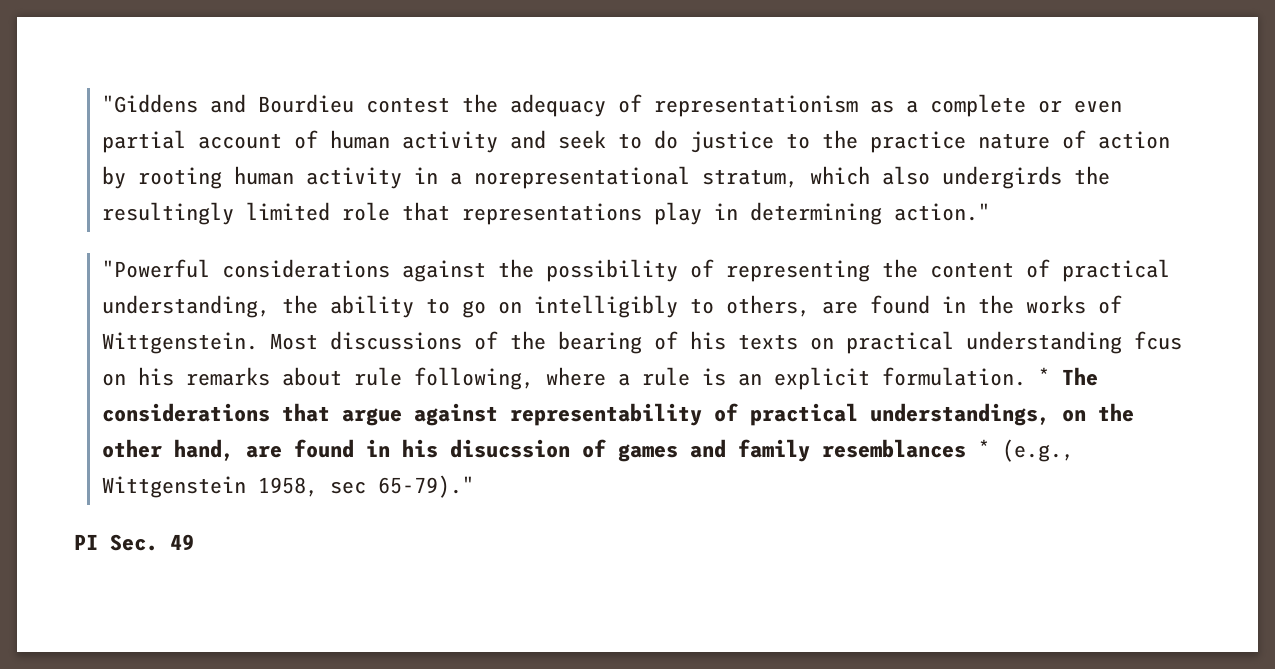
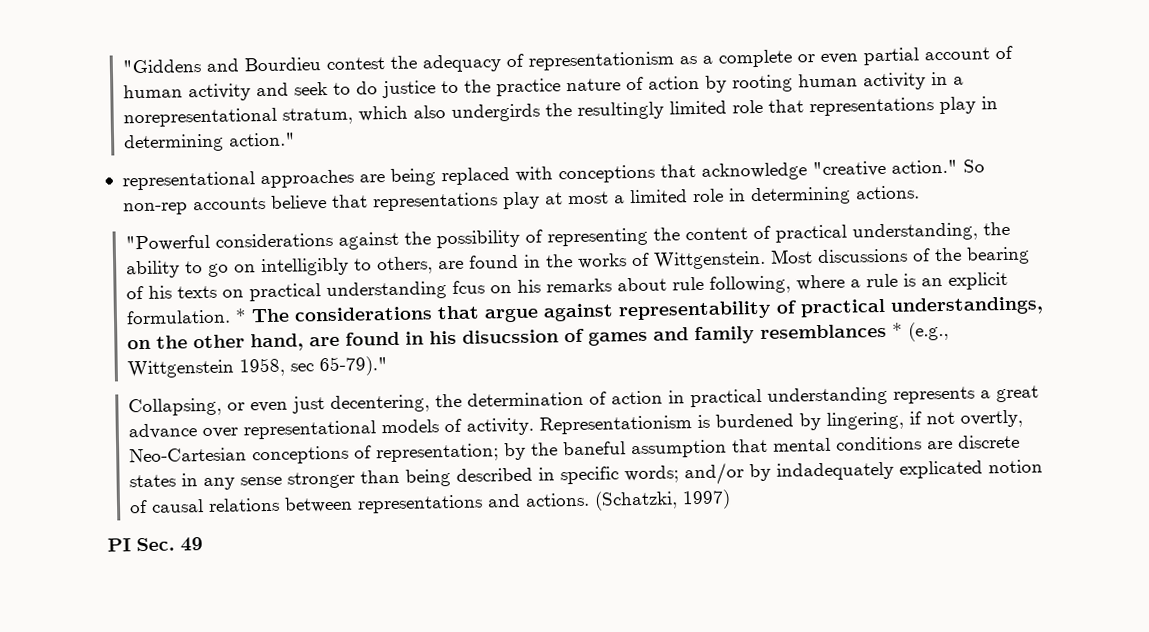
(991, 212) none -> [121,159,985,191] [122,185,920,216] // representational approaches are being replaced with conceptions that acknowledge "creative action." So non-rep accounts believe that representations play at most a limited role in determining actions.
(475, 486) none -> [128,385,1040,417] [128,409,1024,440] [129,434,1021,465] [129,459,1044,491] [129,489,732,514] // Collapsing, or even just decentering, the determination of action in practical understanding represents a great advance over representational models of activity. Representationism is burdened by lingering, if not overtly, Neo-Cartesian conceptions of representation; by the baneful assumption that mental conditions are discrete states in any sense stronger than being described in specific words; and/or by indadequately explicated notion of causal relations between representations and actions. (Schatzki, 1997)

